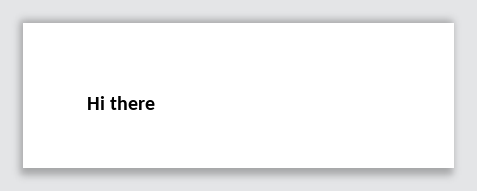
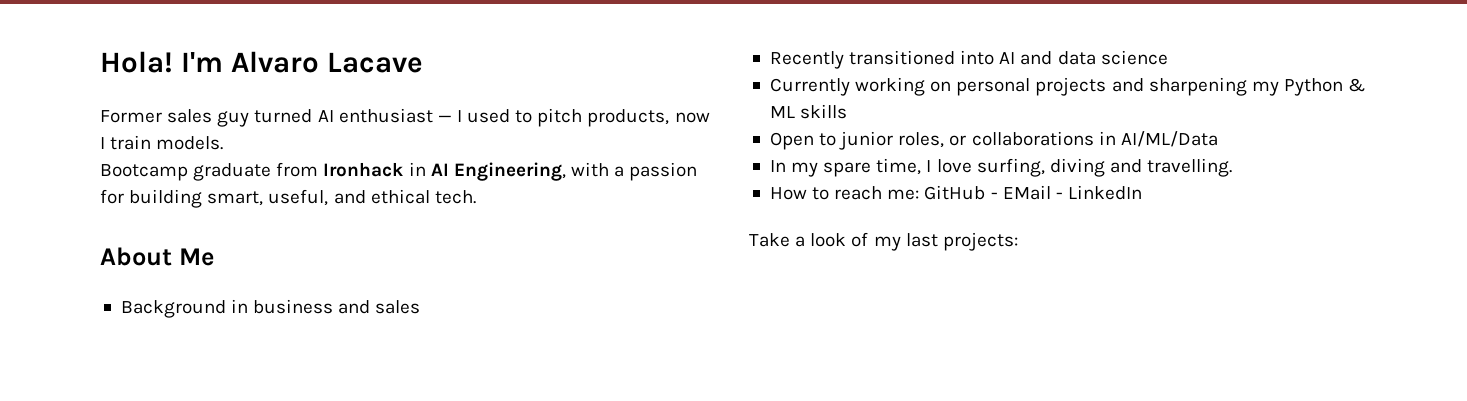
[87,96,156,110] Hi there -> [100,51,423,73] [100,108,710,127] [100,135,224,150] [100,162,698,181] [100,189,476,208] [100,247,215,266] [120,299,421,318] [769,50,1168,69] [769,77,1366,96] [769,104,848,119] [769,131,1218,150] [769,158,1233,177] [769,185,1142,200] [749,232,1018,251] Hola! I'm Alvaro Lacave // Former sales guy turned AI enthusiast — I used to pitch products, now I train models. // Bootcamp graduate from Ironhack in AI Engineering, with a passion for building smart, useful, and ethical tech. // About Me // Background in business and sales // Recently transitioned into AI and data science // Currently working on personal projects and sharpening my Python & ML skills // Open to junior roles, or collaborations in AI/ML/Data // In my spare time, I love surfing, diving and travelling. // How to reach me: GitHub - EMail - LinkedIn // Take a look of my last projects:

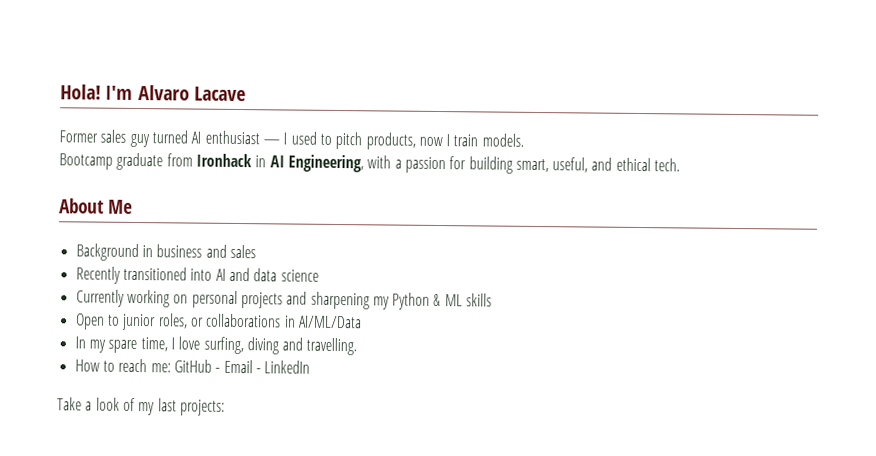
[1002,185,1051,200] EMail -> [223,359,253,374] Email

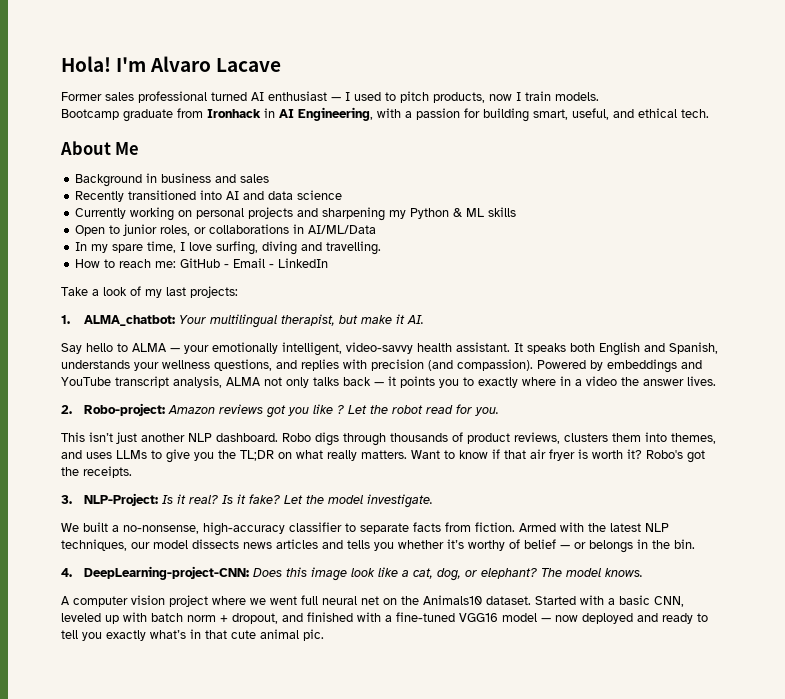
[129,133,150,148] guy -> [138,91,207,103] professional
(225, 407) none -> [61,314,425,328] [61,342,718,356] [61,359,702,373] [61,376,716,388] [61,403,500,418] [61,432,716,446] [61,449,705,463] [61,466,132,478] [61,493,434,508] [61,522,669,536] [61,539,695,553] [61,566,644,581] [61,595,684,607] [61,612,708,624] [61,629,324,641] // 1. ALMA_chatbot: Your multilingual therapist, but make it AI. // Say hello to ALMA — your emotionally intelligent, video-savvy health assistant. It speaks both English and Spanish, understands your wellness questions, and replies with precision (and compassion). Powered by embeddings and YouTube transcript analysis, ALMA not only talks back — it points you to exactly where in a video the answer lives. // 2. Robo-project: Amazon reviews got you like ? Let the robot read for you. // This isn’t just another NLP dashboard. Robo digs through thousands of product reviews, clusters them into themes, and uses LLMs to give you the TL;DR on what really matters. Want to know if that air fryer is worth it? Robo's got the receipts. // 3. NLP-Project: Is it real? Is it fake? Let the model investigate. // We built a no-nonsense, high-accuracy classifier to separate facts from fiction. Armed with the latest NLP techniques, our model dissects news articles and tells you whether it’s worthy of belief — or belongs in the bin. // 4. DeepLearning-project-CNN: Does this image look like a cat, dog, or elephant? The model knows. // A computer vision project where we went full neural net on the Animals10 dataset. Started with a basic CNN, leveled up with batch norm + dropout, and finished with a fine-tuned VGG16 model — now deployed and ready to tell you exactly what’s in that cute animal pic.

